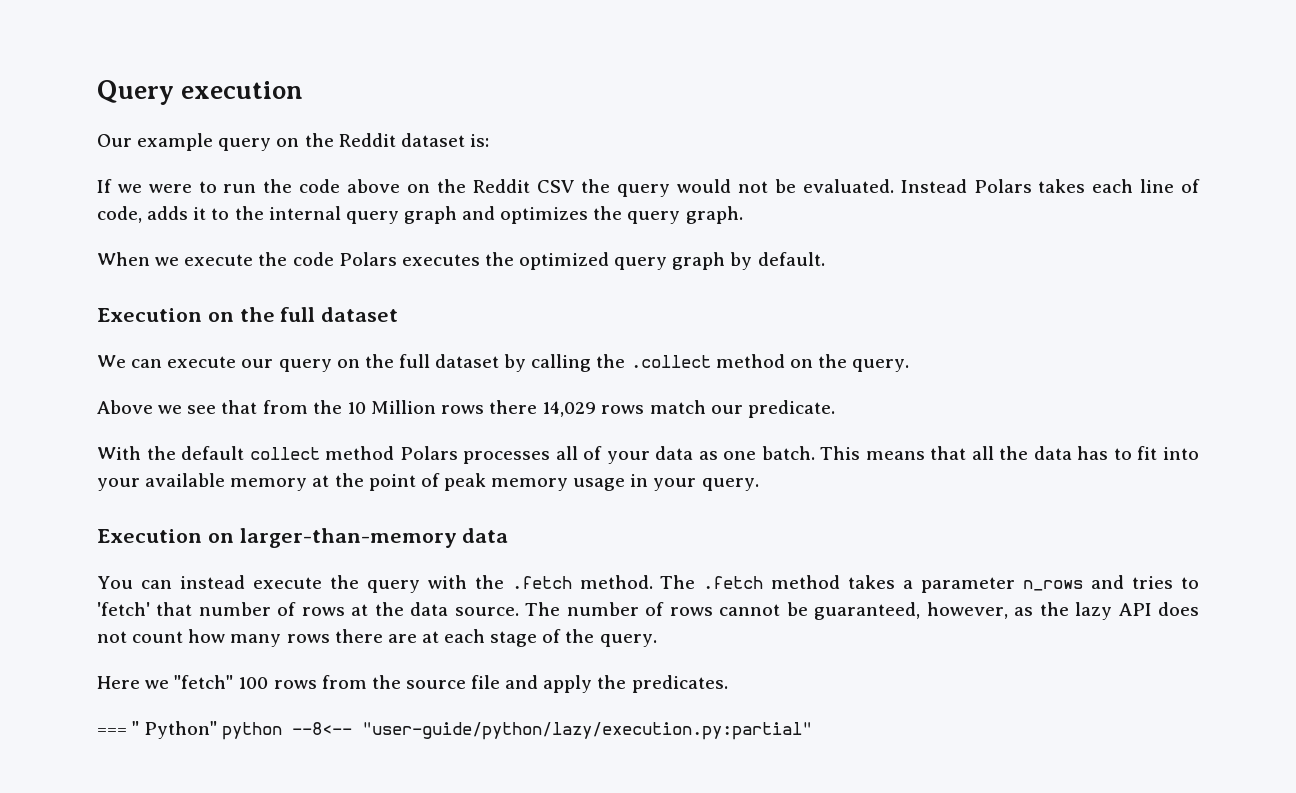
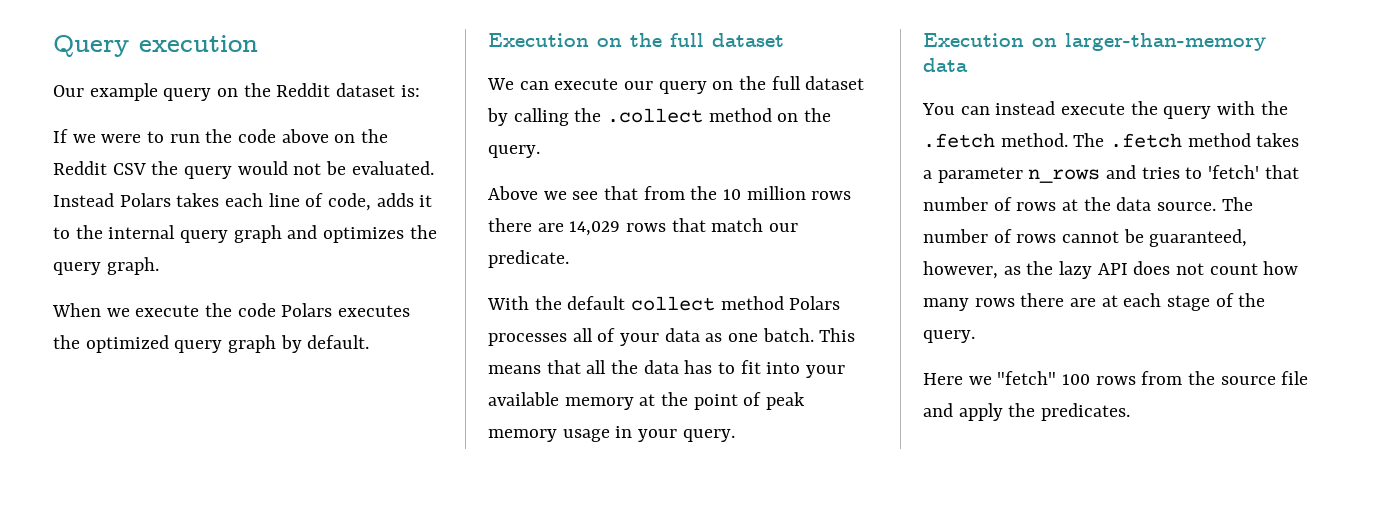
[370,400,538,414] Million rows there -> [746,186,852,200] [488,218,564,232] million rows there are
(645, 409) none -> [671,218,706,232] that
[97,721,813,740] // === " Python" python --8<-- "user-guide/python/lazy/execution.py:partial" -> (1131, 412) none

